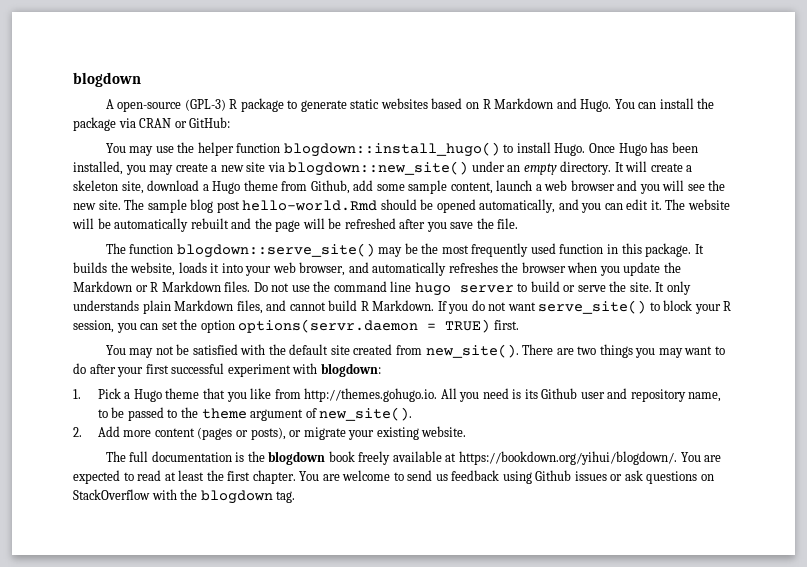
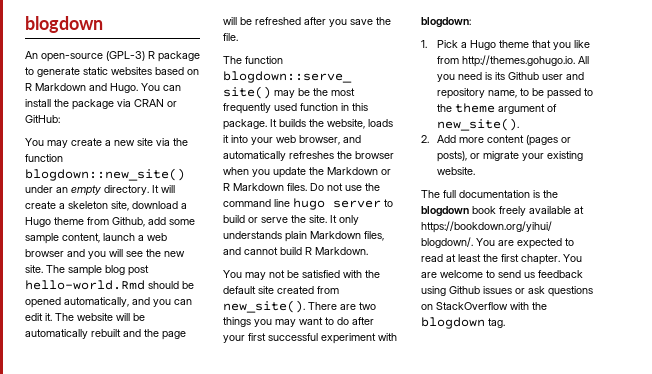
[105,99,114,109] A -> [25,51,38,59] An
[155,142,698,157] [73,161,174,175] use the helper function blogdown::install_hugo() to install Hugo. Once Hugo has been installed, you may -> (68, 144) none
(285, 167) none -> [173,138,188,146] [25,154,63,162] the function
[437,300,732,314] [73,319,519,333] If you do not want serve_site() to block your R session, you can set the option options(servr.daemon = TRUE) first. -> (368, 251) none

